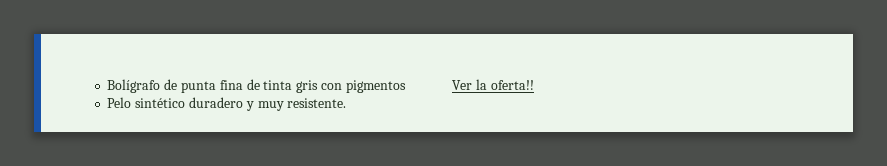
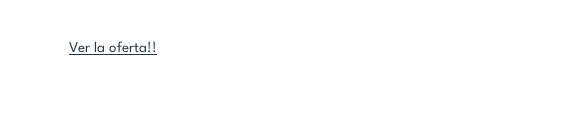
[107,79,406,93] [107,97,347,111] Bolígrafo de punta fina de tinta gris con pigmentos // Pelo sintético duradero y muy resistente. // -> (69, 47) none

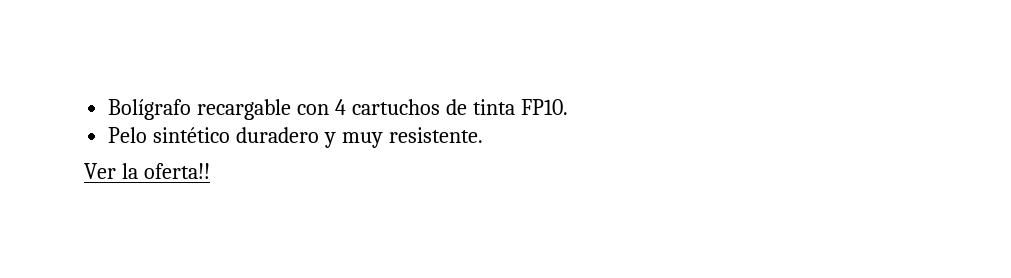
(69, 47) none -> [108,99,568,120] [108,127,483,148] Bolígrafo recargable con 4 cartuchos de tinta FP10. // Pelo sintético duradero y muy resistente. //

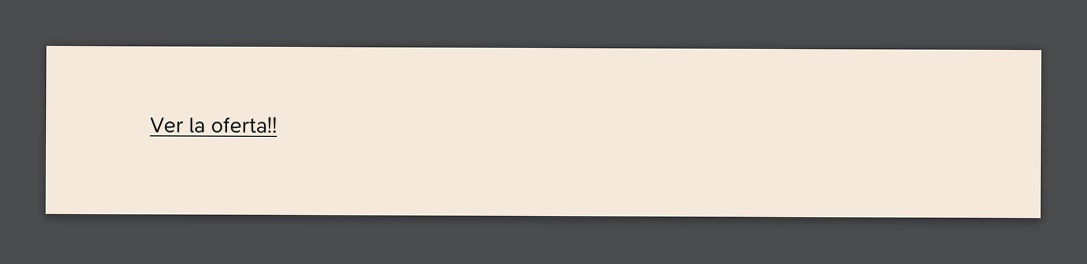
[108,99,568,120] [108,127,483,148] Bolígrafo recargable con 4 cartuchos de tinta FP10. // Pelo sintético duradero y muy resistente. // -> (149, 125) none

